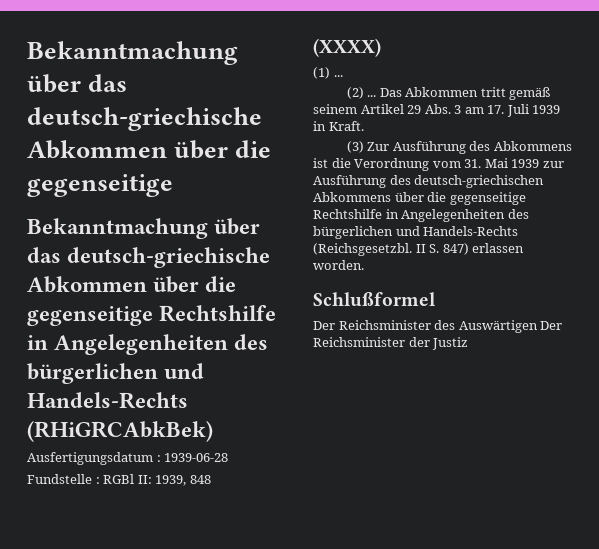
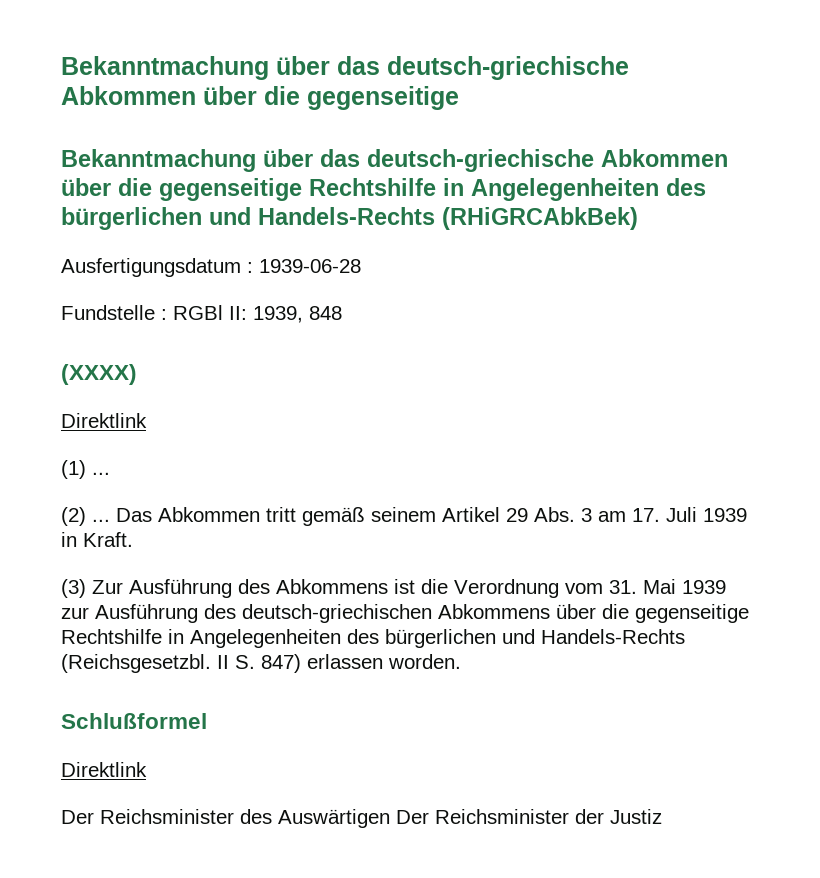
(381, 47) none -> [61,413,147,428] // Direktlink
(436, 299) none -> [61,762,147,777] // Direktlink

